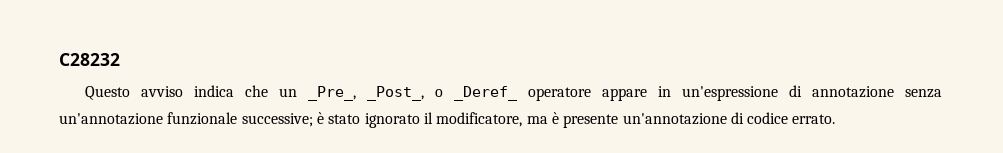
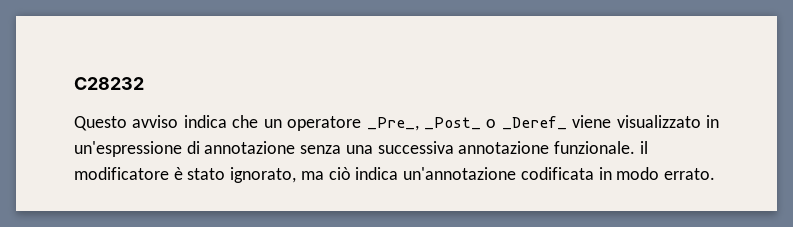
[307,86,647,101] _Pre_, _Post_, o _Deref_ operatore appare -> [287,115,701,131] operatore _Pre_, _Post_ o _Deref_ viene visualizzato
[59,112,789,128] un'annotazione funzionale successive; è stato ignorato il modificatore, ma è presente un'annotazione di codice -> [345,141,648,154] [74,167,660,183] una successiva annotazione funzionale. il modificatore è stato ignorato, ma ciò indica un'annotazione codificata in modo

